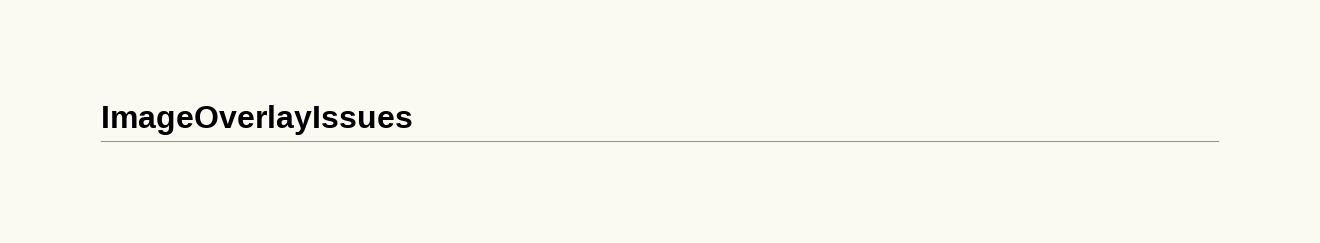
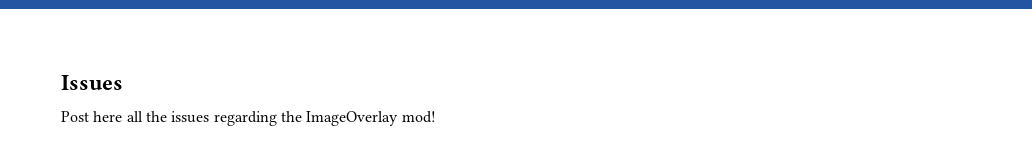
[101,105,413,135] ImageOverlayIssues -> [61,75,123,90] [61,111,436,126] Issues // Post here all the issues regarding the ImageOverlay mod!

